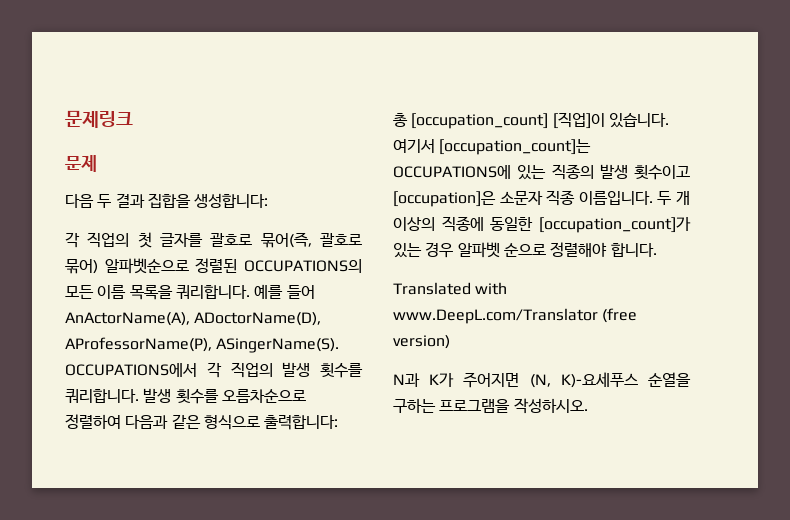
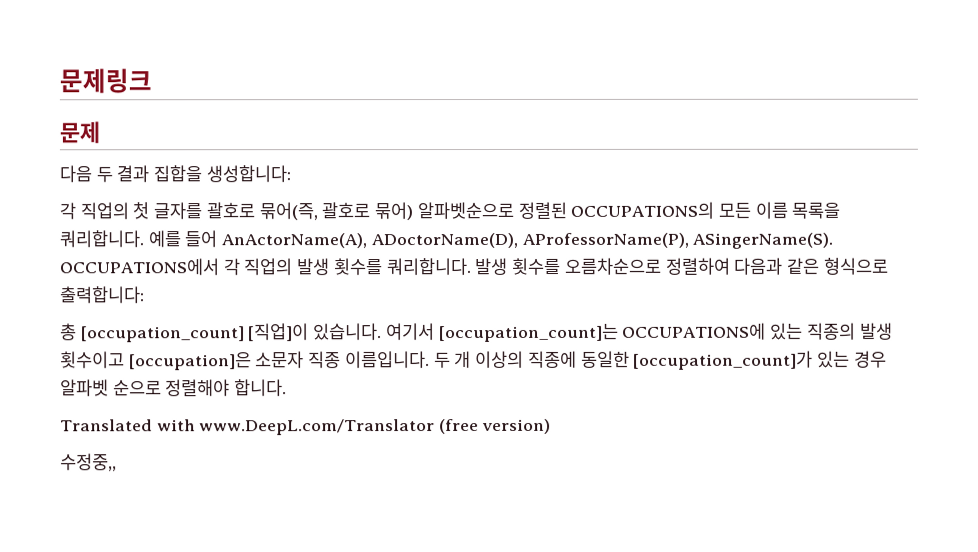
[393,372,691,388] [393,398,588,414] N과 K가 주어지면 (N, K)-요세푸스 순열을 구하는 프로그램을 작성하시오. -> [60,453,117,472] 수정중,,

